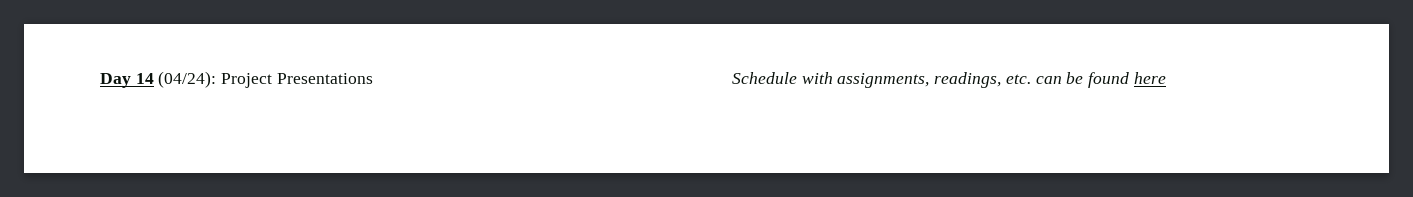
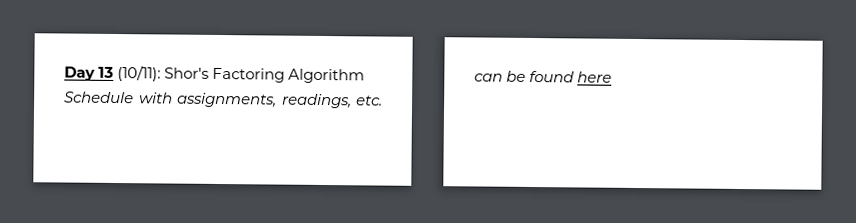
[135,71,373,88] 14 (04/24): Project Presentations -> [98,65,366,84] 13 (10/11): Shor's Factoring Algorithm

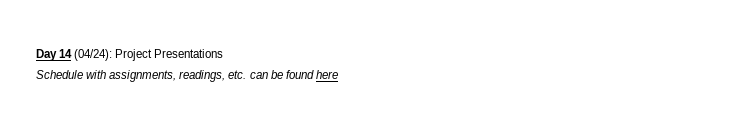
[98,65,366,84] 13 (10/11): Shor's Factoring Algorithm -> [59,49,224,61] 14 (04/24): Project Presentations

